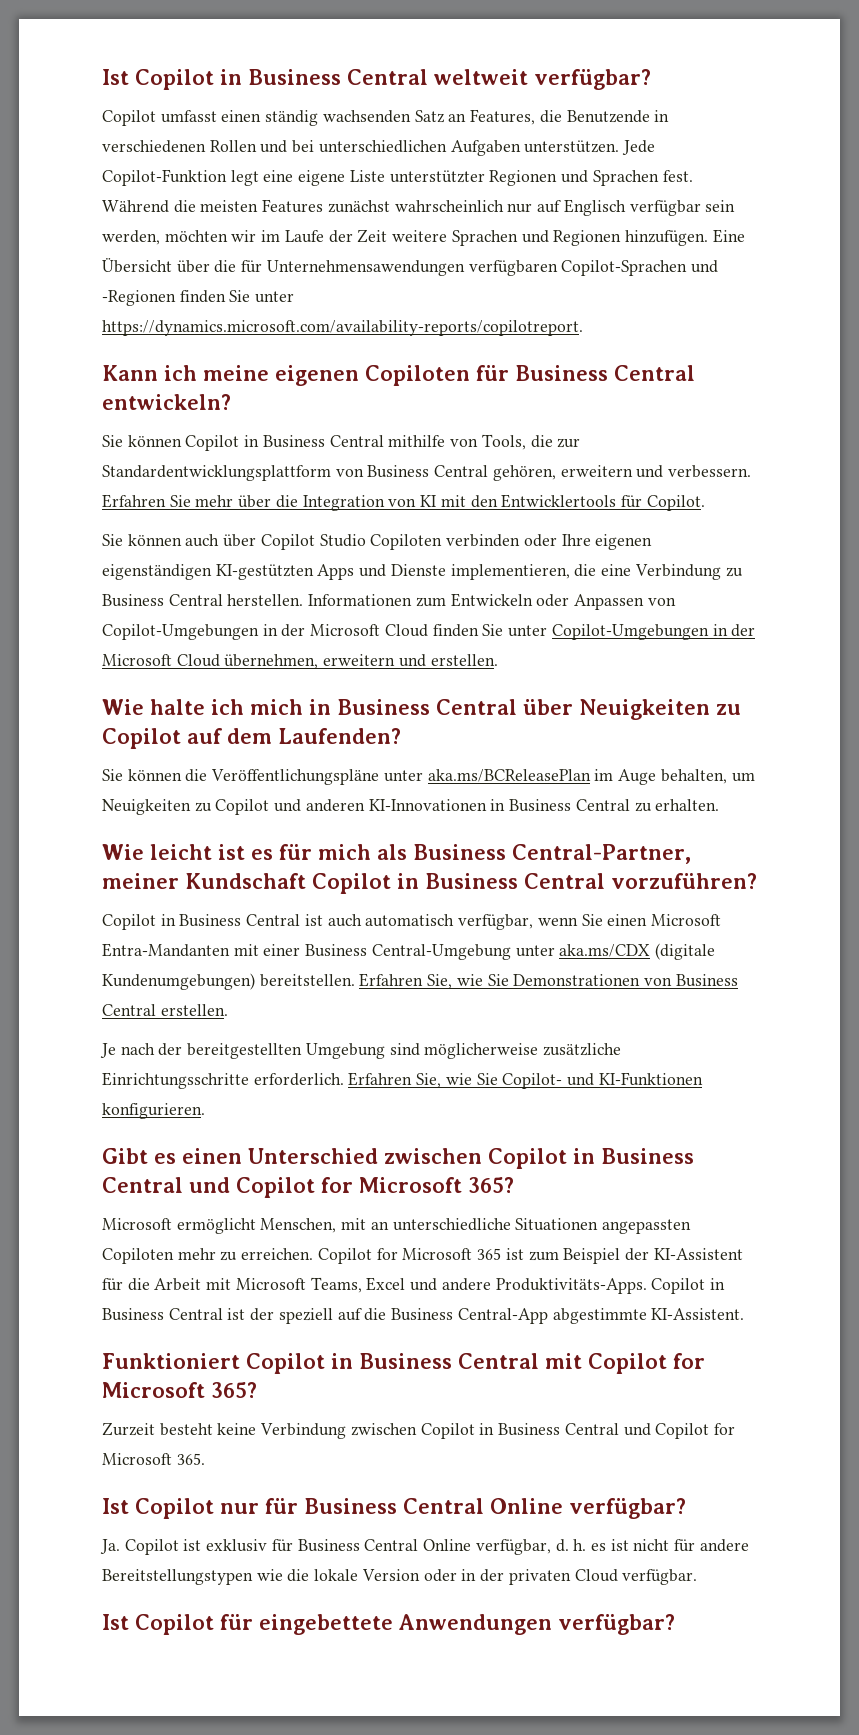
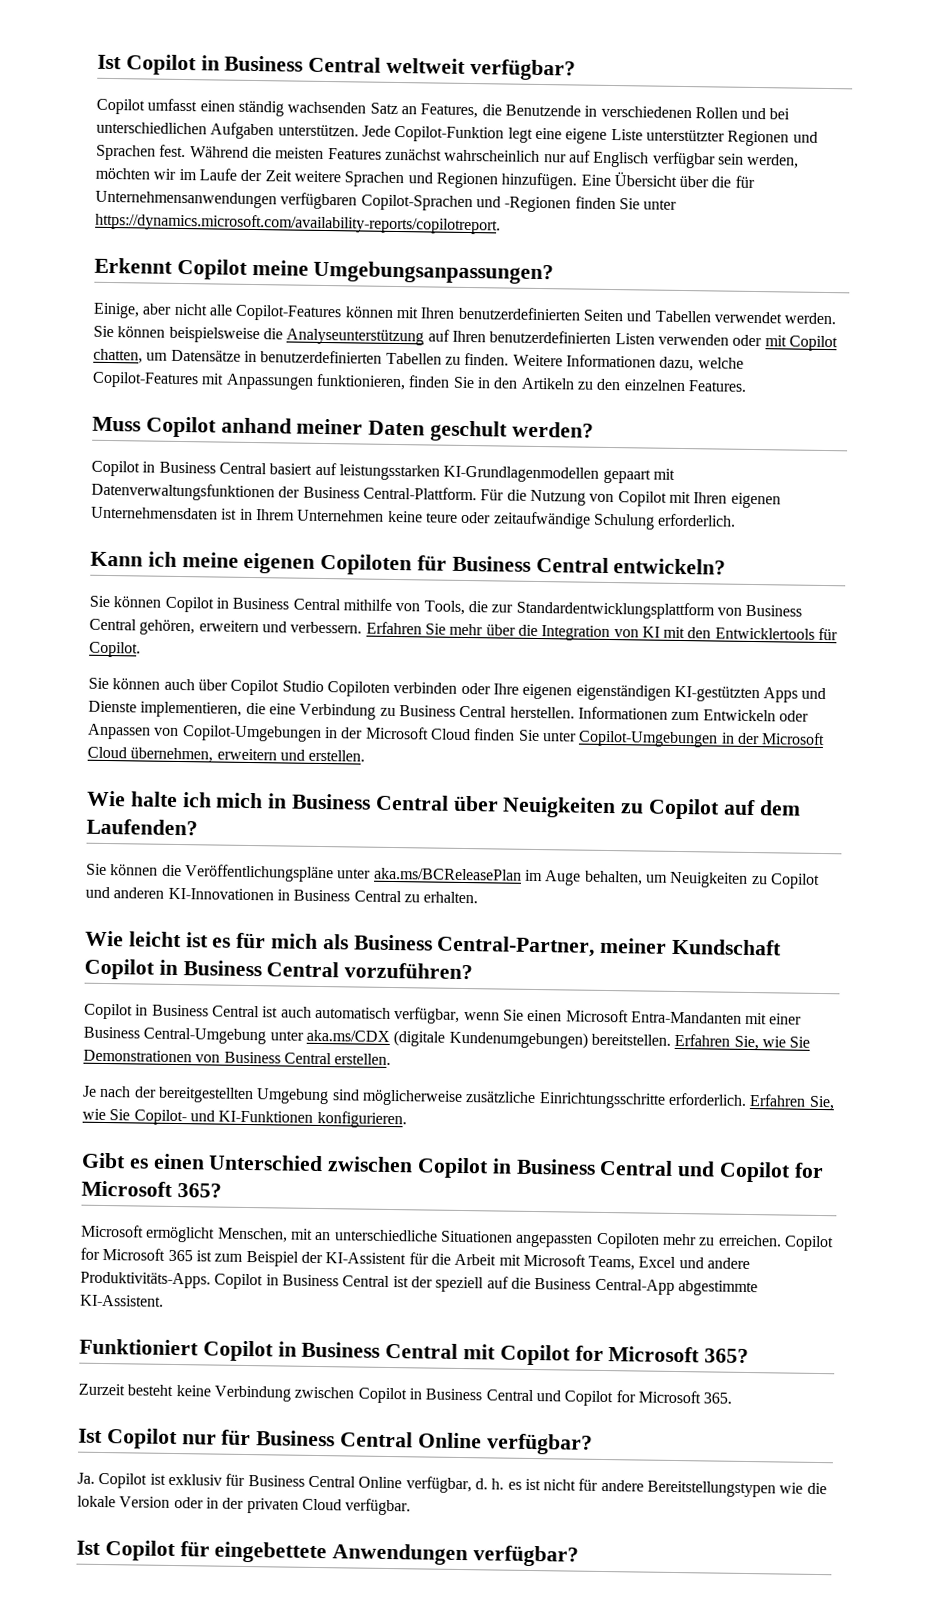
[266,260,465,276] Unternehmensawendungen -> [95,190,277,209] Unternehmensanwendungen
(583, 328) none -> [94,257,555,285] [93,302,837,325] [93,325,838,352] [93,348,744,372] [92,371,747,392] [92,416,594,442] [91,460,675,484] [91,482,781,509] [91,506,737,530] // Erkennt Copilot meine Umgebungsanpassungen? // Einige, aber nicht alle Copilot-Features können mit Ihren benutzerdefinierten Seiten und Tabellen verwendet werden. Sie können beispielsweise die Analyseunterstützung auf Ihren benutzerdefinierten Listen verwenden oder mit Copilot chatten, um Datensätze in benutzerdefinierten Tabellen zu finden. Weitere Informationen dazu, welche Copilot-Features mit Anpassungen funktionieren, finden Sie in den Artikeln zu den einzelnen Features. // Muss Copilot anhand meiner Daten geschult werden? // Copilot in Business Central basiert auf leistungsstarken KI-Grundlagenmodellen gepaart mit Datenverwaltungsfunktionen der Business Central-Plattform. Für die Nutzung von Copilot mit Ihren eigenen Unternehmensdaten ist in Ihrem Unternehmen keine teure oder zeitaufwändige Schulung erforderlich.

